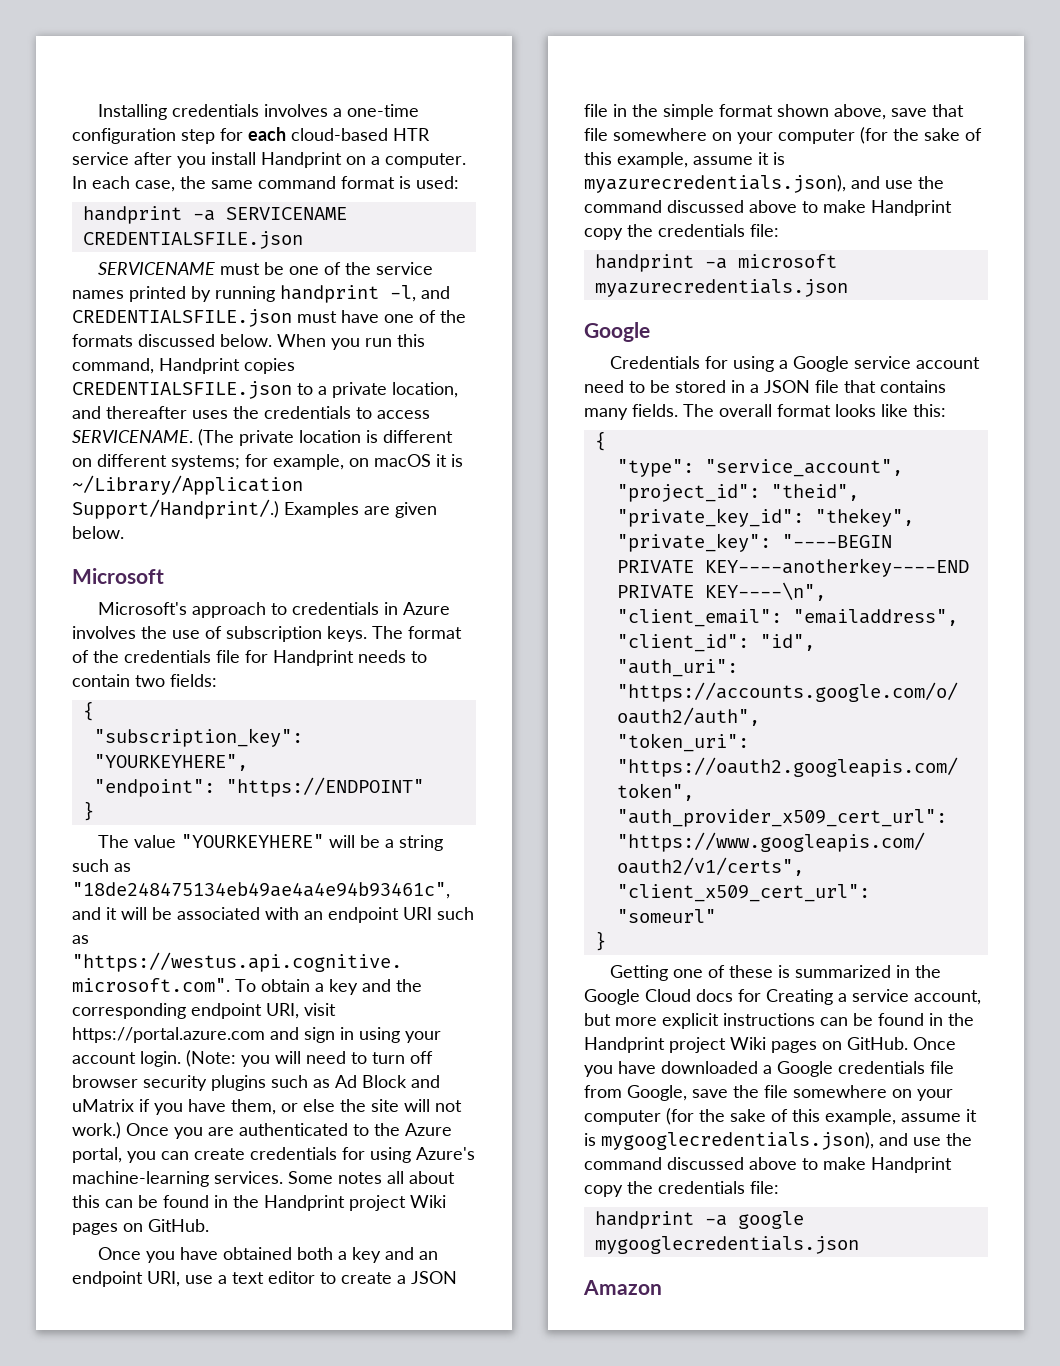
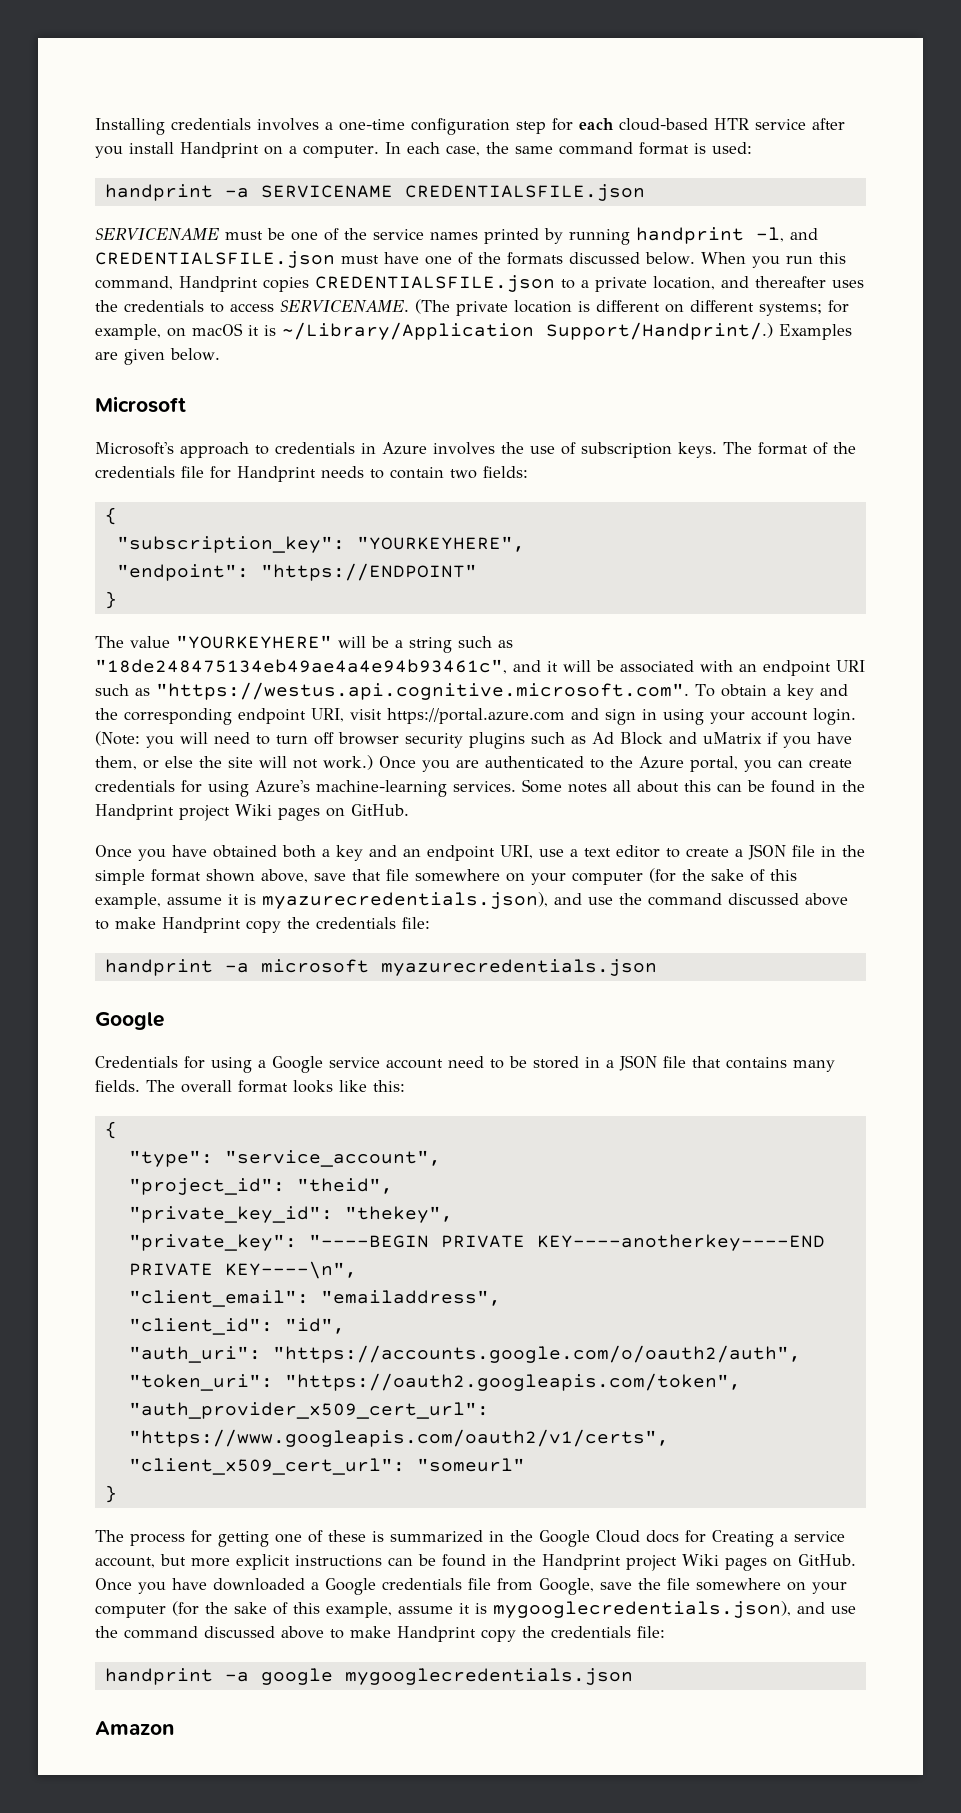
[610,965,669,981] Getting -> [95,1530,269,1547] The process for getting

